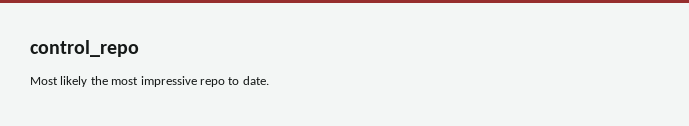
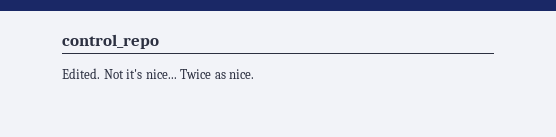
[30,76,269,87] Most likely the most impressive repo to date. -> [62,68,255,79] Edited. Not it's nice... Twice as nice.

